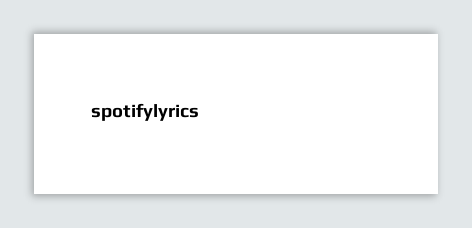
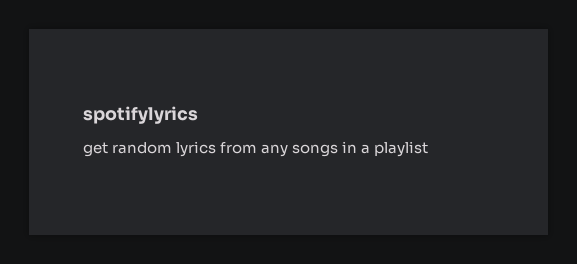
(199, 112) none -> [83,141,429,157] // get random lyrics from any songs in a playlist

